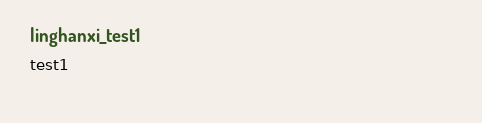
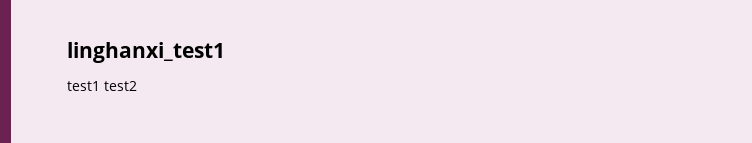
(69, 64) none -> [104,81,137,91] test2

